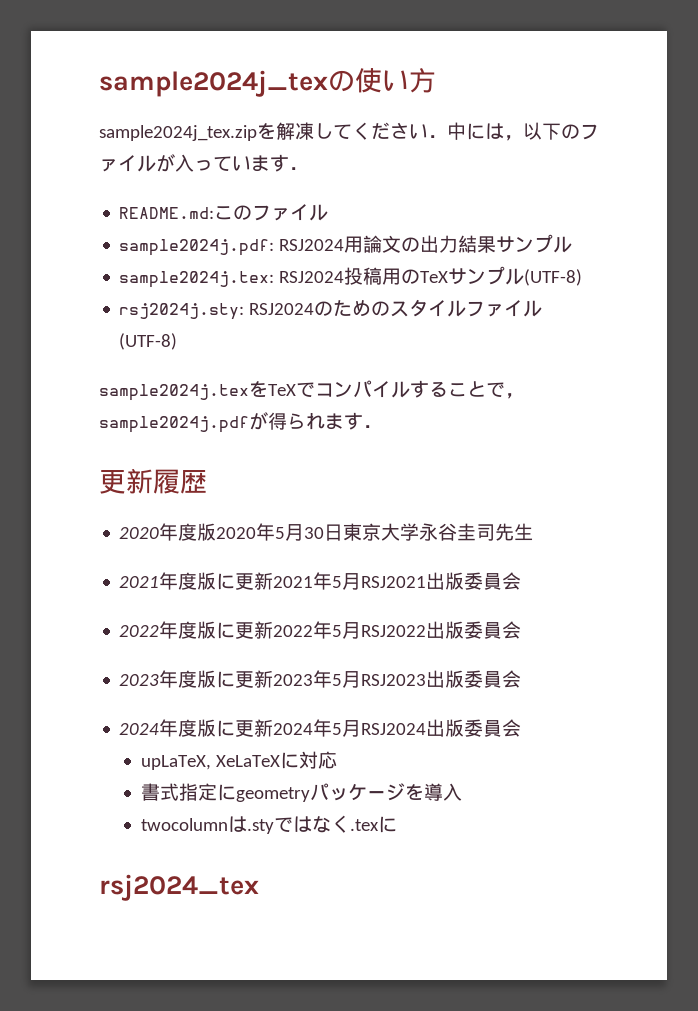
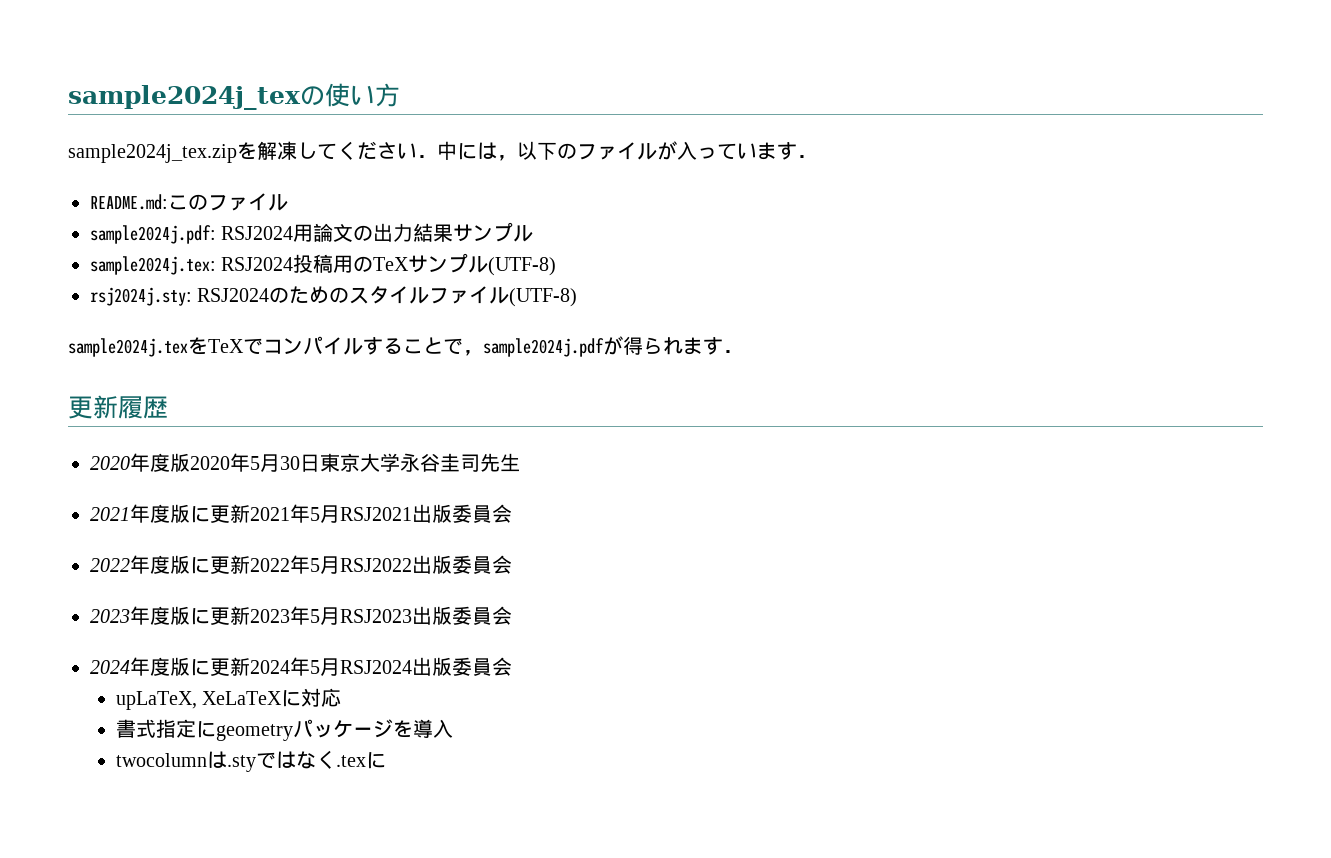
[99,874,259,901] // rsj2024_tex -> (386, 760) none

